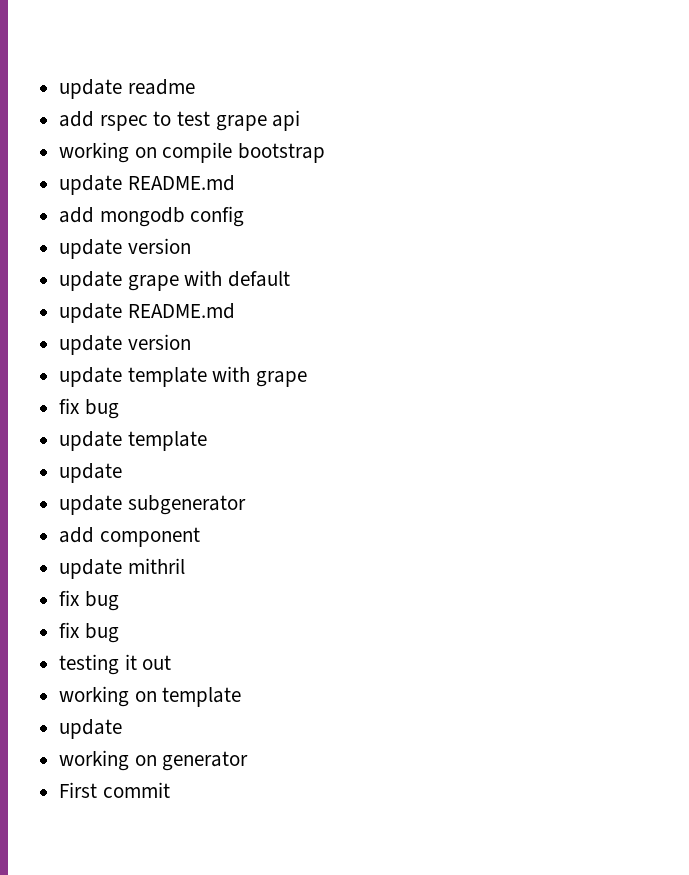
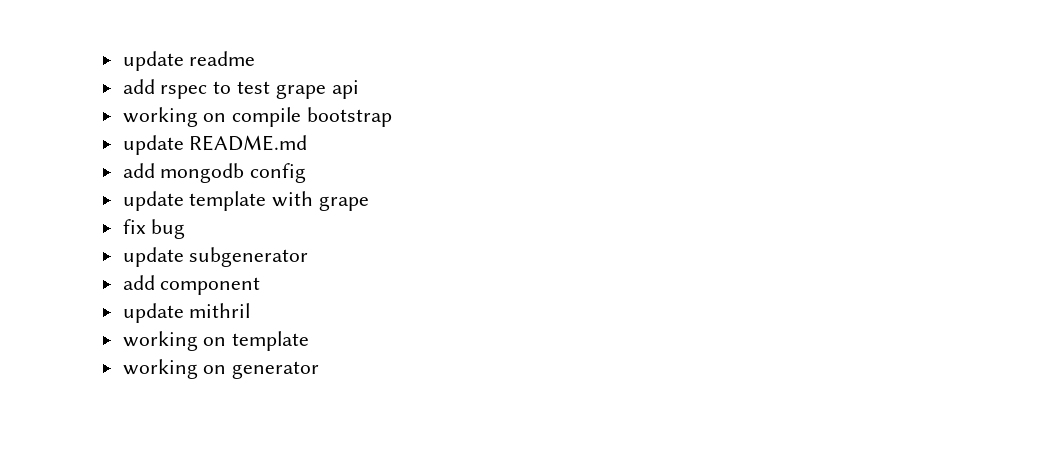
[59,238,191,259] [59,270,291,291] [59,303,235,323] [59,334,191,355] // update version // update grape with default // update README.md // update version -> (307, 173) none
[59,431,207,451] [59,463,123,483] // update template // update -> (186, 229) none
[59,590,119,611] [59,622,119,643] [59,654,172,675] // fix bug // fix bug // testing it out -> (251, 310) none
[59,719,123,739] // update -> (310, 341) none
[59,782,170,798] // First commit -> (320, 370) none

